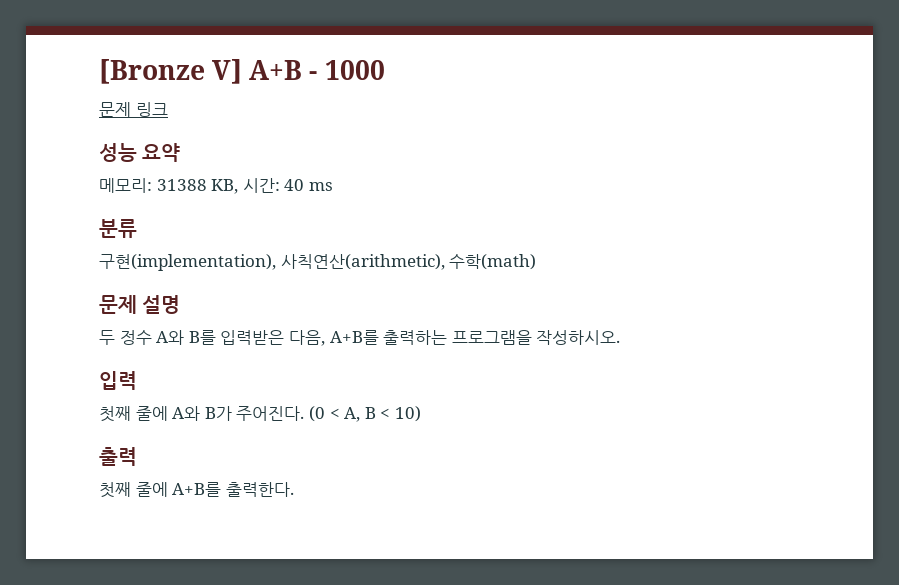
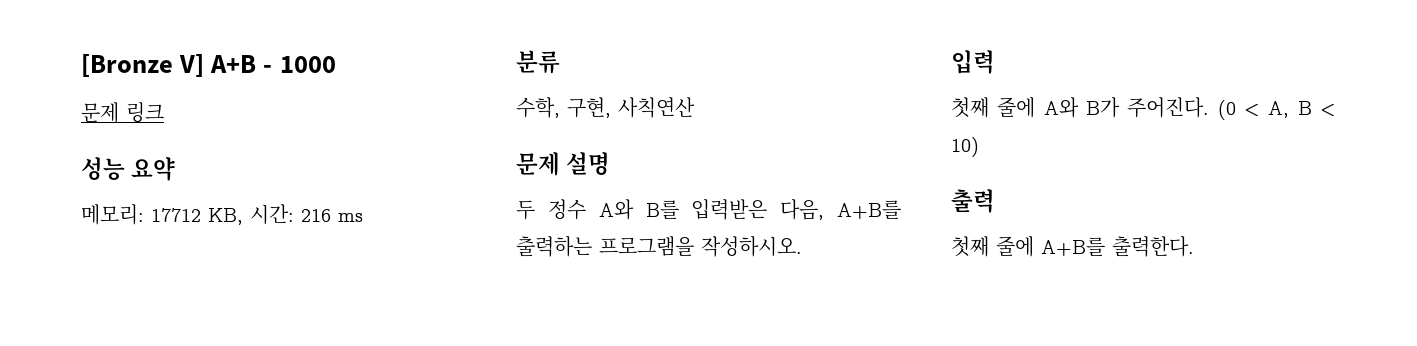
[156,179,207,191] 31388 -> [151,208,201,222] 17712
[284,179,305,191] 40 -> [301,209,331,222] 216
[99,254,537,271] 구현(implementation), 사칙연산(arithmetic), 수학(math) -> [516,97,695,118] 수학, 구현, 사칙연산

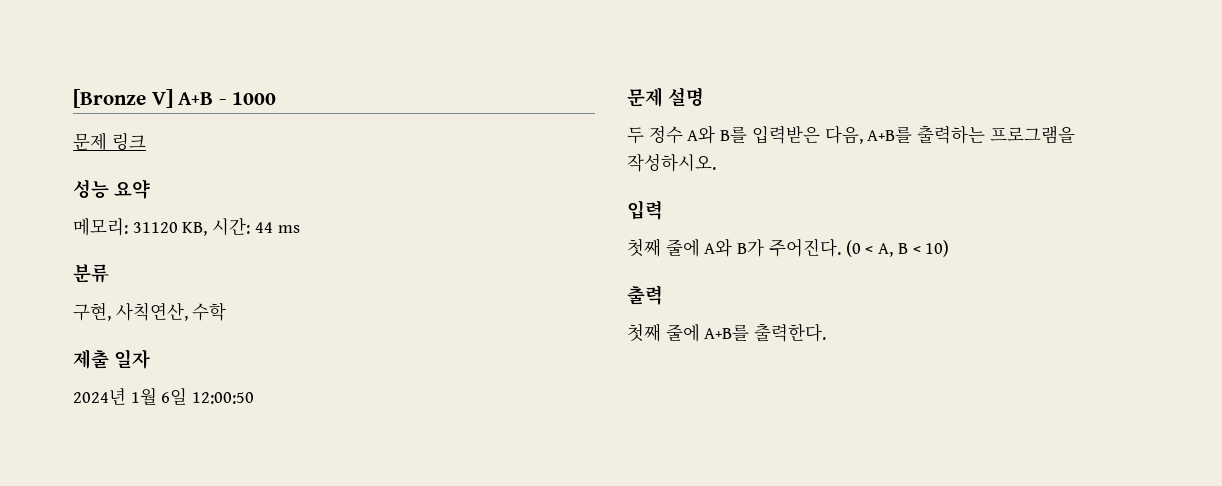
[151,208,201,222] 17712 -> [132,222,178,233] 31120
[301,209,331,222] 216 -> [254,222,273,233] 44
[516,97,695,118] 수학, 구현, 사칙연산 -> [73,302,227,321] [73,349,150,369] [73,387,255,405] 구현, 사칙연산, 수학 // 제출 일자 // 2024년 1월 6일 12:00:50

